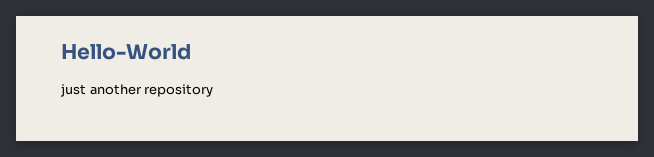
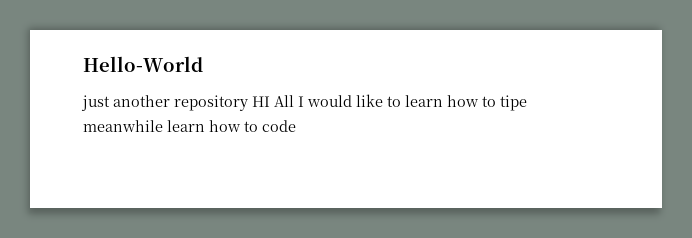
(214, 90) none -> [252,94,527,111] [83,120,296,132] HI All I would like to learn how to tipe meanwhile learn how to code

